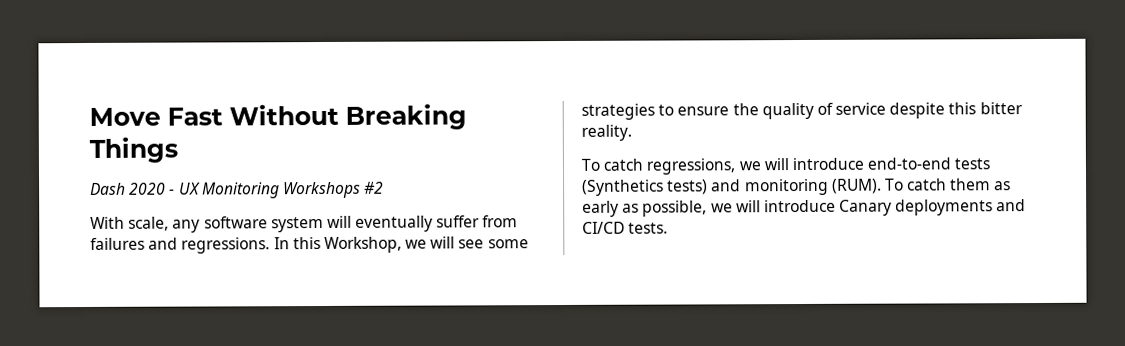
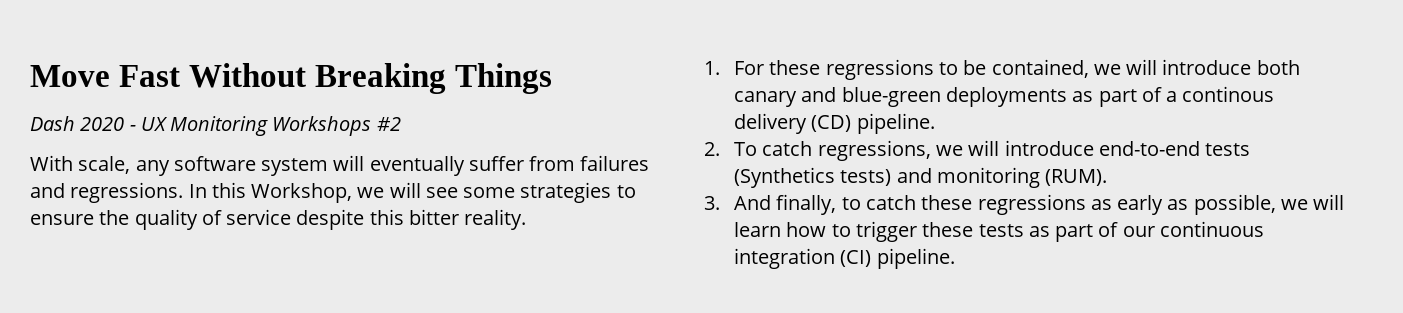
(632, 132) none -> [704,59,1300,80] [734,86,1275,107] [734,113,935,134] [704,142,720,156] 1. For these regressions to be contained, we will introduce both canary and blue-green deployments as part of a continous delivery (CD) pipeline. // 2.
[884,178,992,191] To catch them -> [704,194,1086,215] // 3. And finally, to catch these regressions
[763,199,1027,216] [582,221,669,234] introduce Canary deployments and CI/CD tests. -> [734,221,1264,242] [734,248,955,269] learn how to trigger these tests as part of our continuous integration (CI) pipeline.

